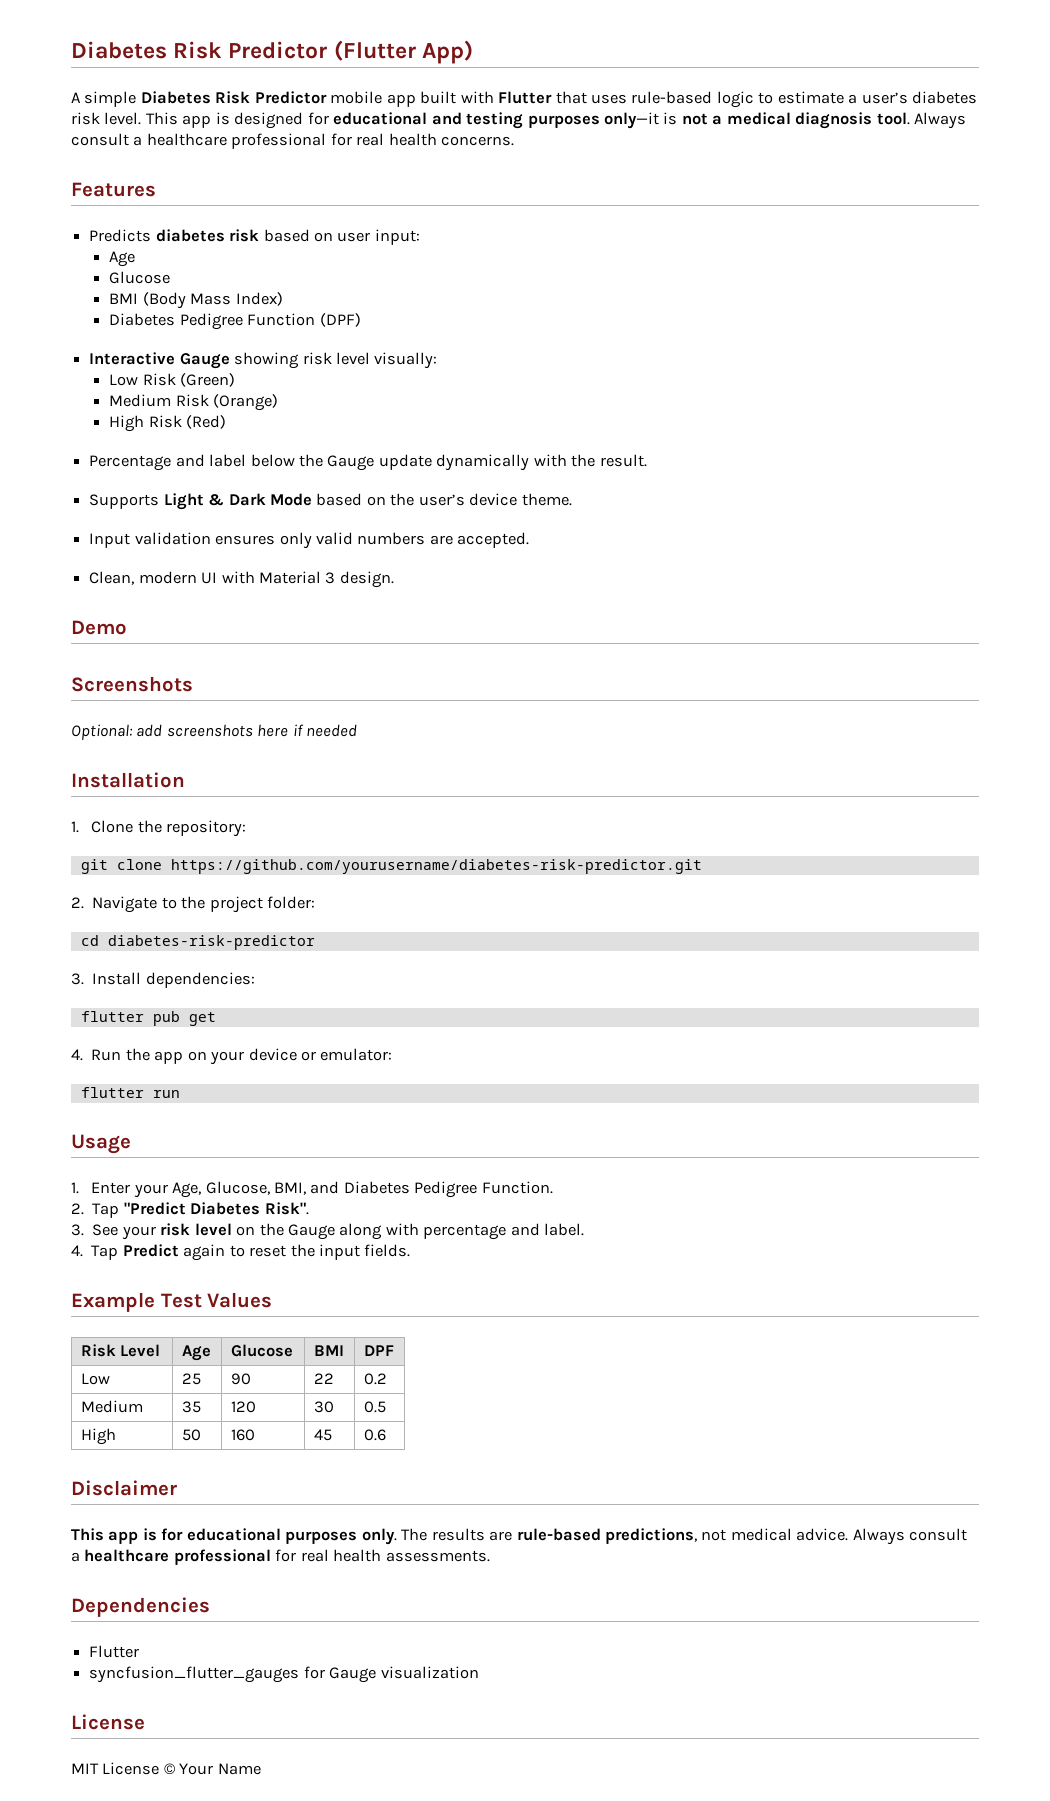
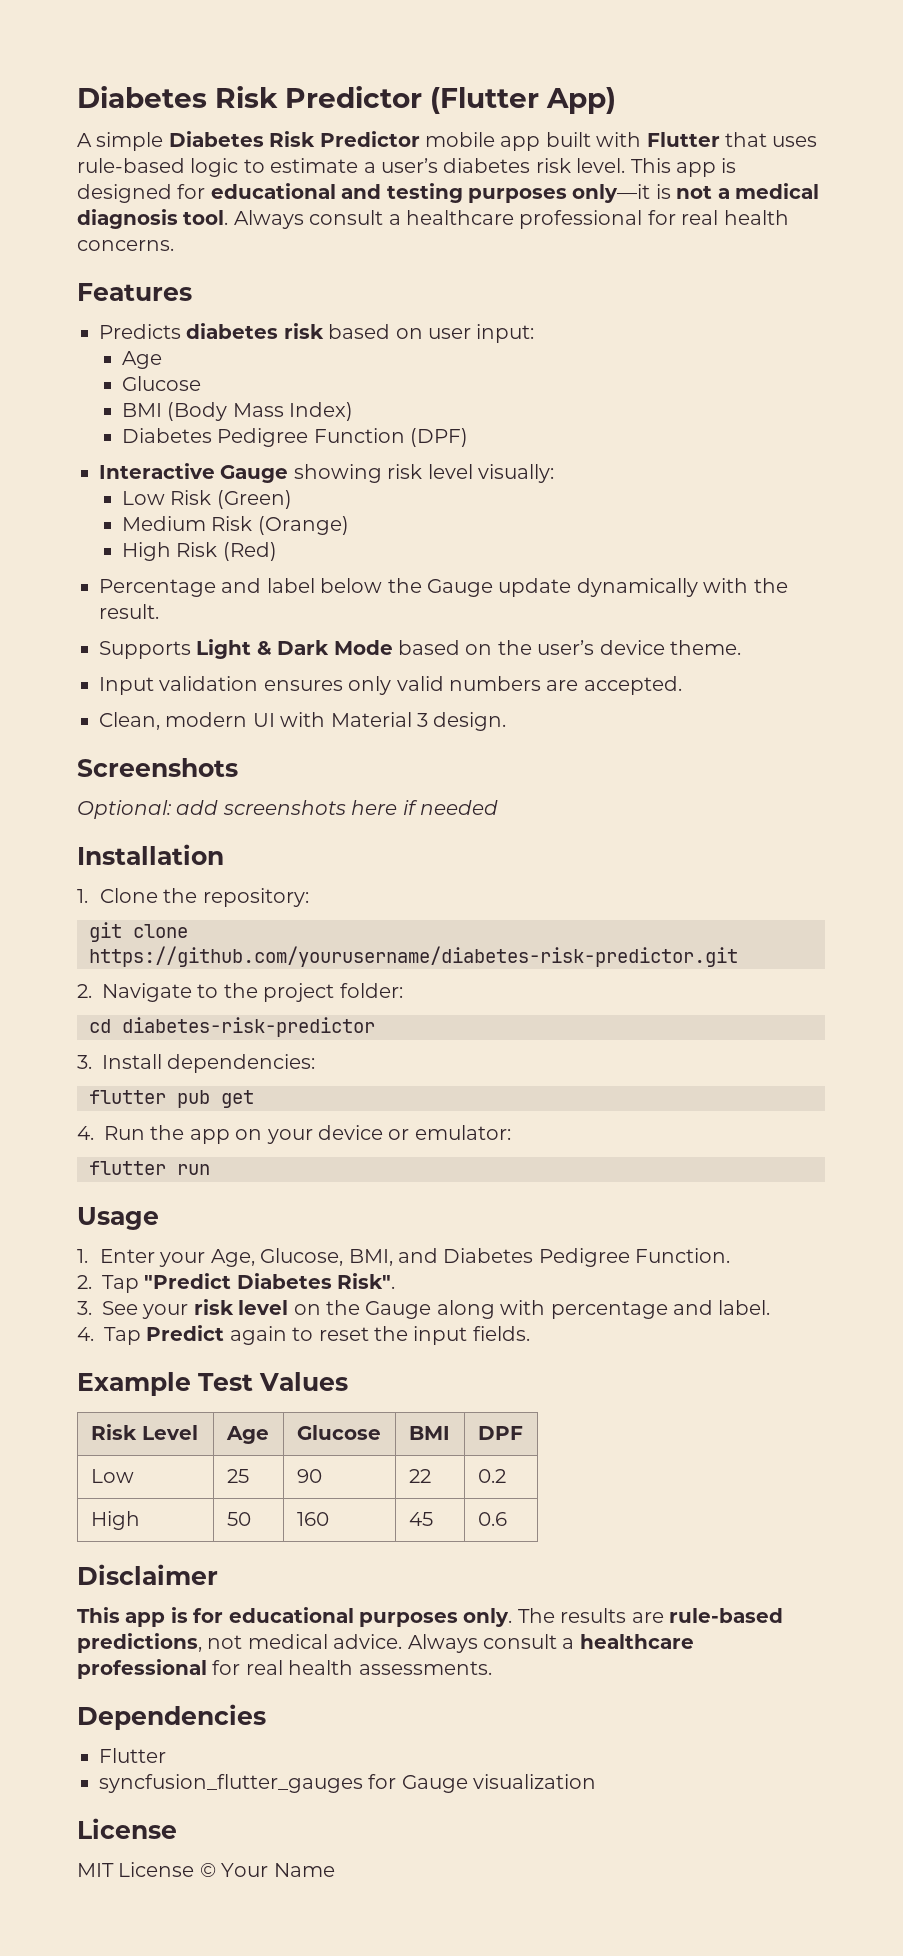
[71,620,127,635] // Demo -> (507, 721) none
[80,1400,143,1413] [181,1401,201,1413] [230,1401,256,1413] [313,1401,334,1413] [363,1401,386,1413] // Medium | 35 | 120 | 30 | 0.5 -> (506, 1476) none

